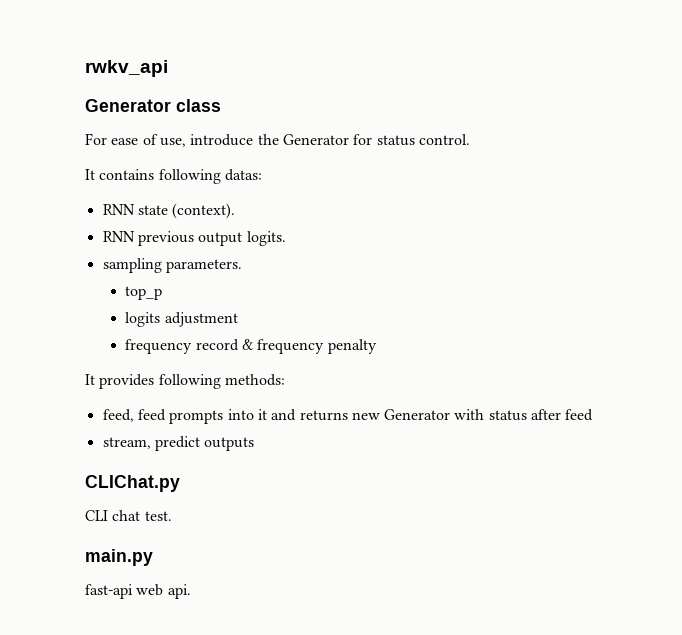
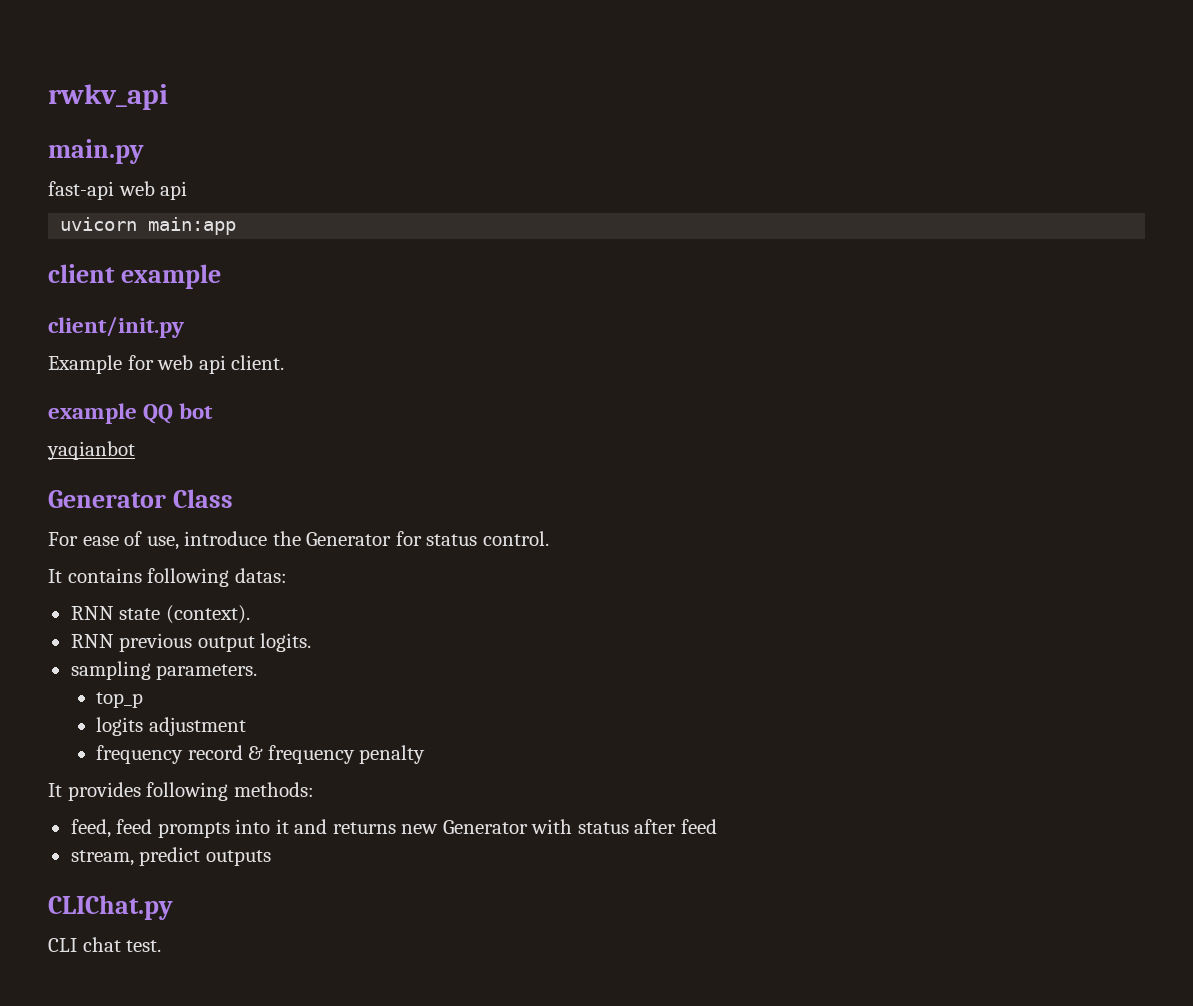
[85,99,221,112] // Generator class -> [48,139,144,164] [48,181,188,200] [60,217,237,235] [48,264,221,289] [48,316,184,338] [48,355,285,374] [48,403,214,424] [47,441,135,460] [48,489,233,508] // main.py // fast-api web api // uvicorn main:app // client example // client/init.py // Example for web api client. // example QQ bot // yaqianbot // Generator Class
[85,549,153,566] [85,584,191,599] // main.py // fast-api web api. -> (162, 946) none

